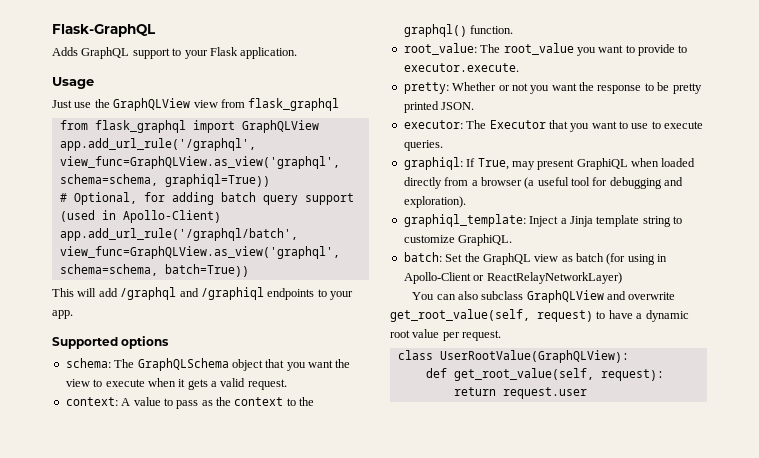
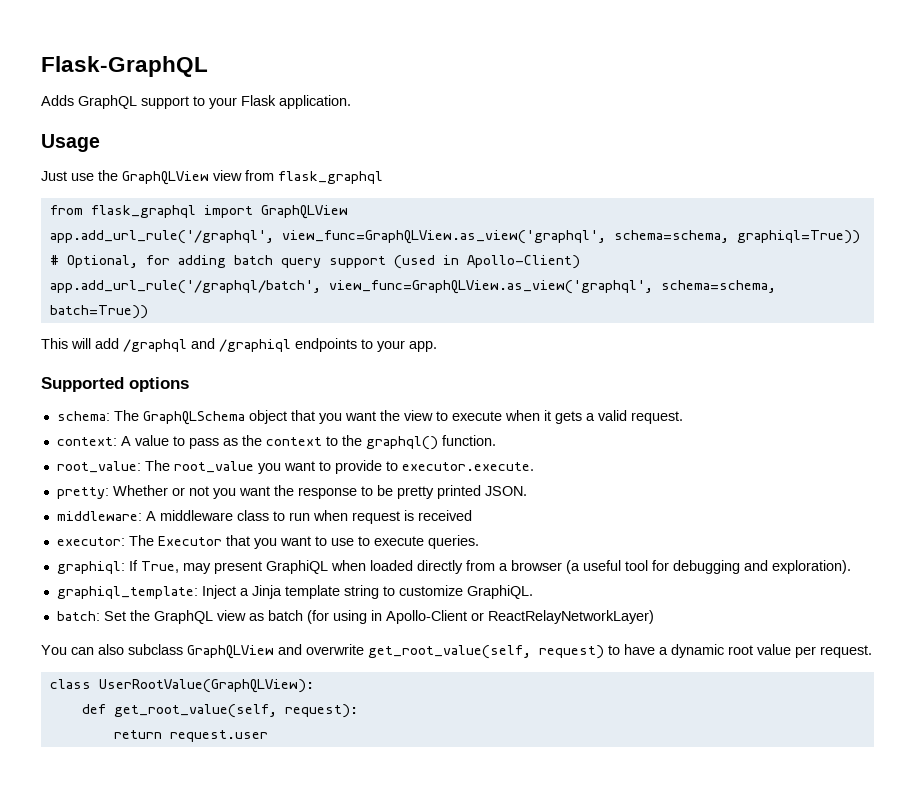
(475, 106) none -> [56,510,472,524] // middleware: A middleware class to run when request is received

